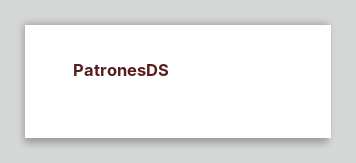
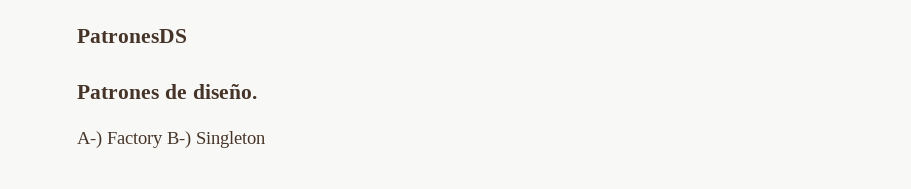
(169, 70) none -> [77,84,257,99] [77,131,265,148] // Patrones de diseño. // A-) Factory B-) Singleton

